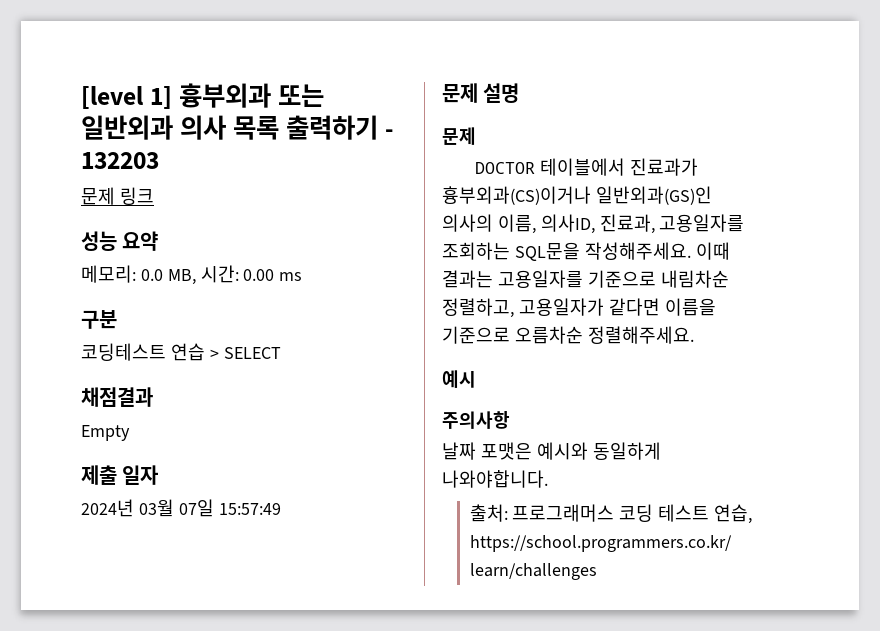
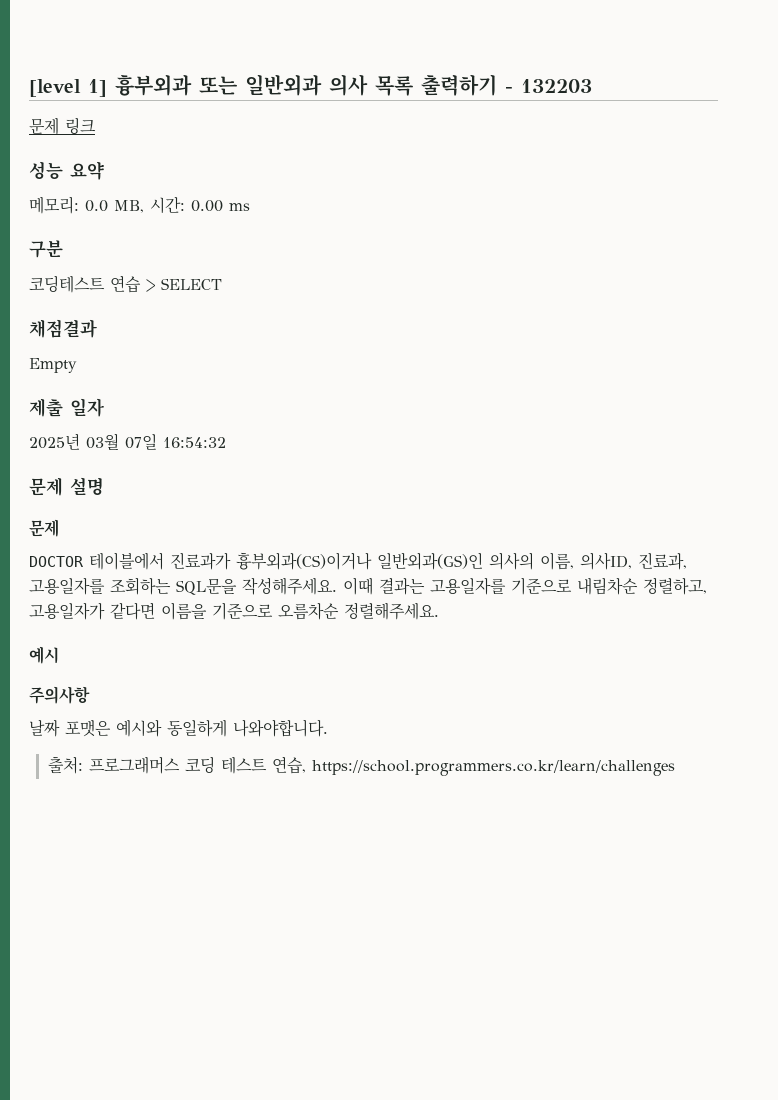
[81,499,134,517] 2024년 -> [29,433,80,450] 2025년
[218,503,281,515] 15:57:49 -> [163,437,226,448] 16:54:32

